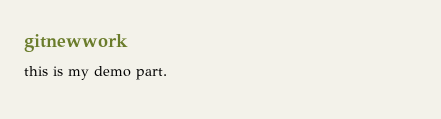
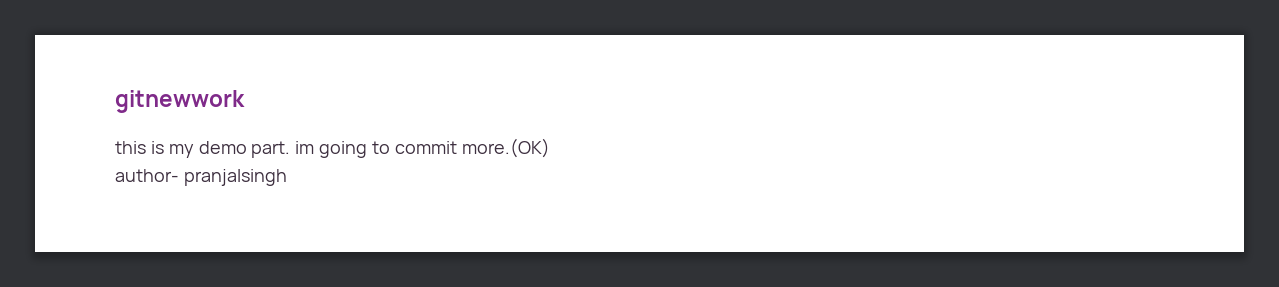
(167, 74) none -> [295,138,550,158] [115,169,287,186] im going to commit more.(OK) // author- pranjalsingh

